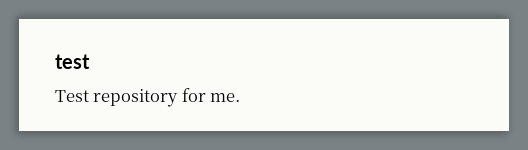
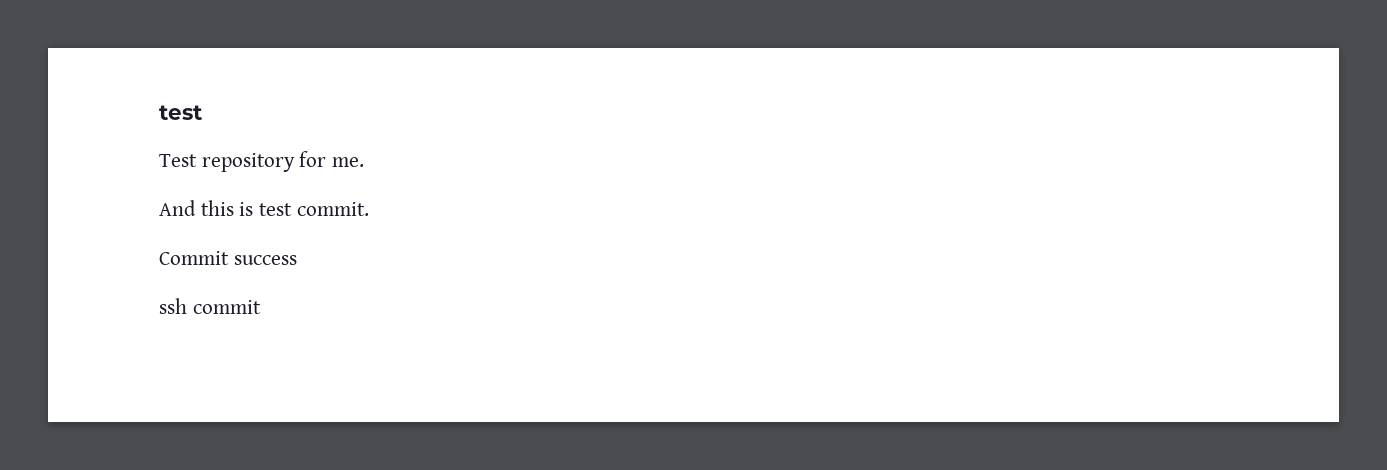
(241, 97) none -> [159,200,369,216] [159,251,297,265] [159,298,261,314] // And this is test commit. // Commit success // ssh commit

